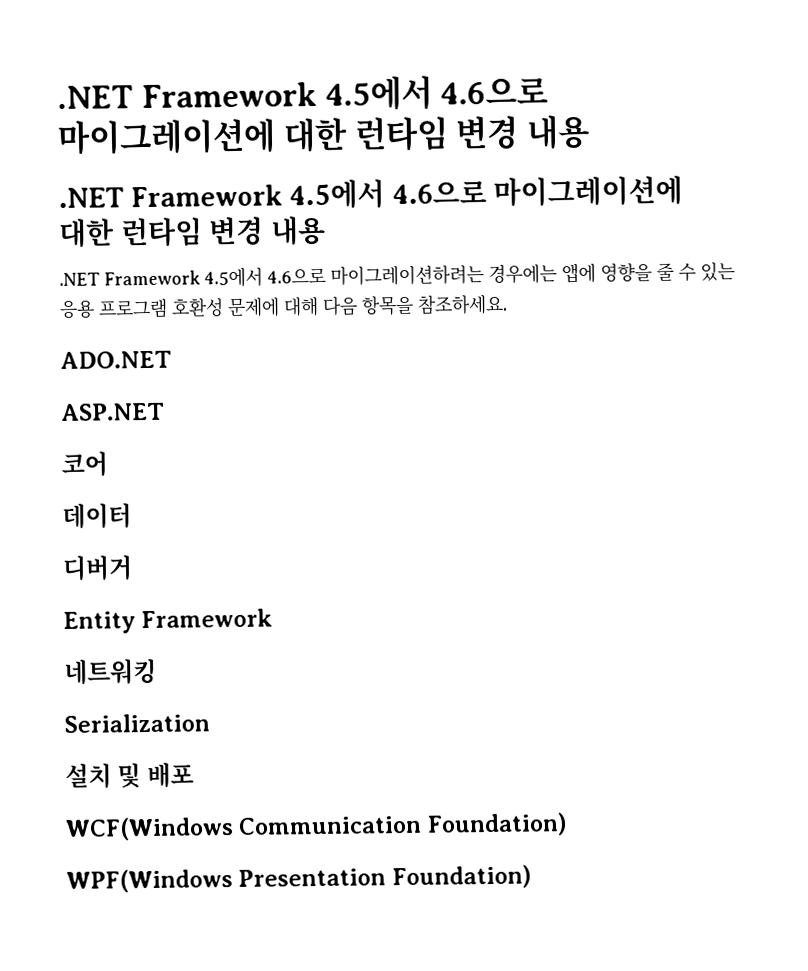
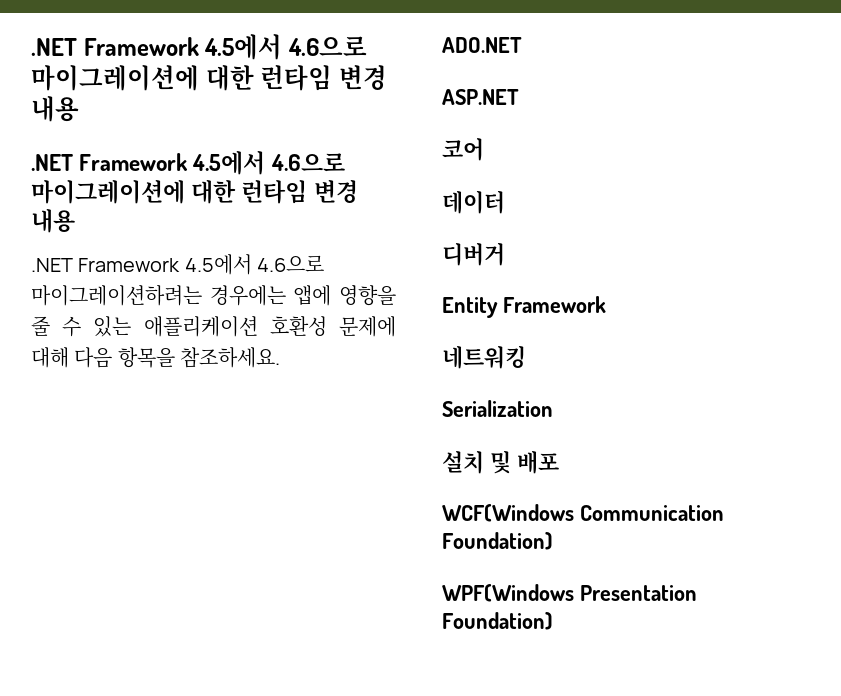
[59,298,168,319] 응용 프로그램 -> [143,316,258,337] 애플리케이션

